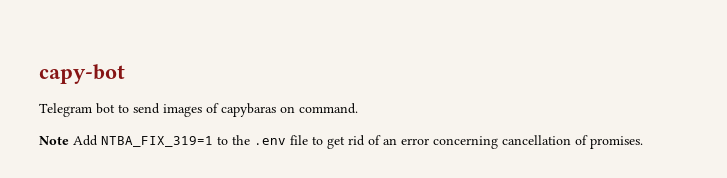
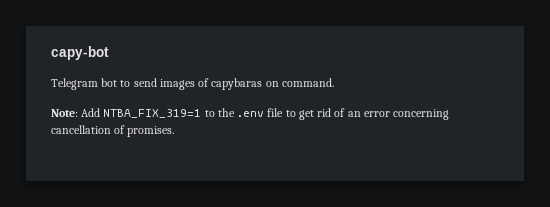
[39,136,69,145] Note -> [51,109,78,117] Note:

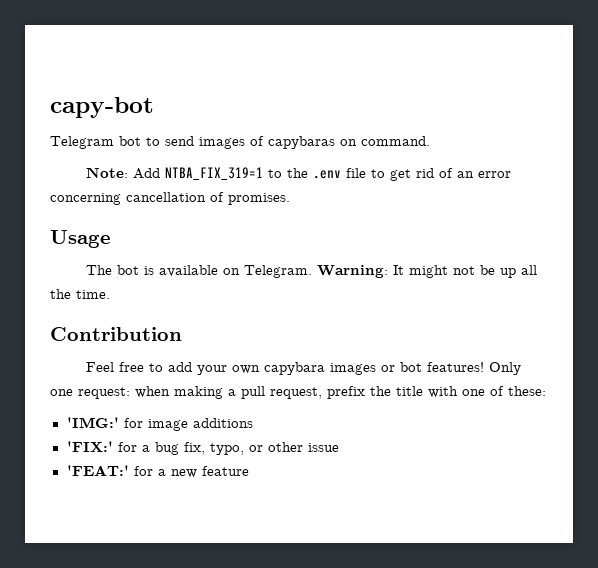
(175, 131) none -> [50,230,111,248] [86,265,538,278] [50,289,110,299] [50,327,182,341] [86,362,522,375] [50,386,546,399] [66,417,253,431] [66,441,339,455] [66,465,249,478] // Usage // The bot is available on Telegram. Warning: It might not be up all the time. // Contribution // Feel free to add your own capybara images or bot features! Only one request: when making a pull request, prefix the title with one of these: // 'IMG:' for image additions // 'FIX:' for a bug fix, typo, or other issue // 'FEAT:' for a new feature

